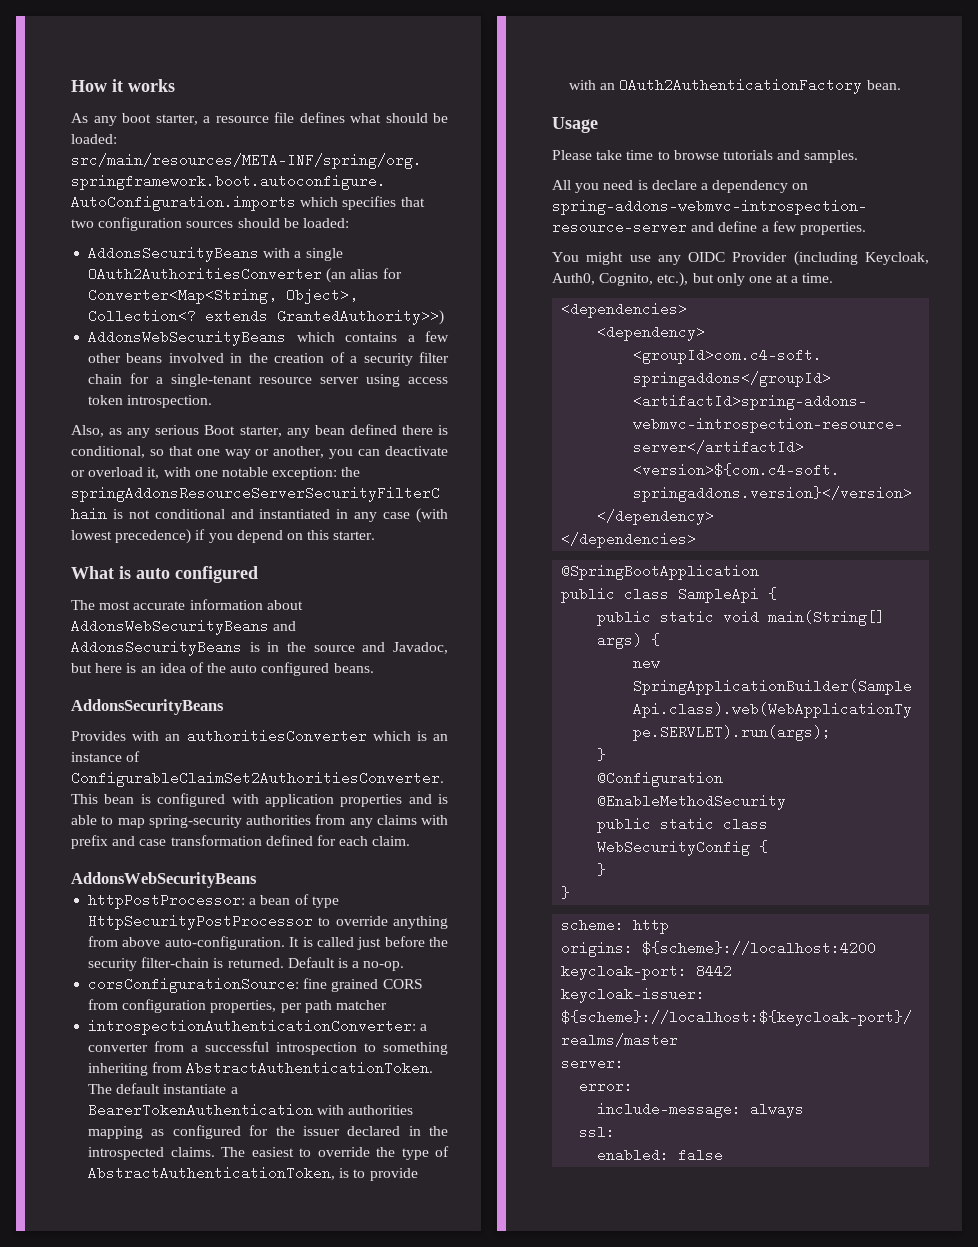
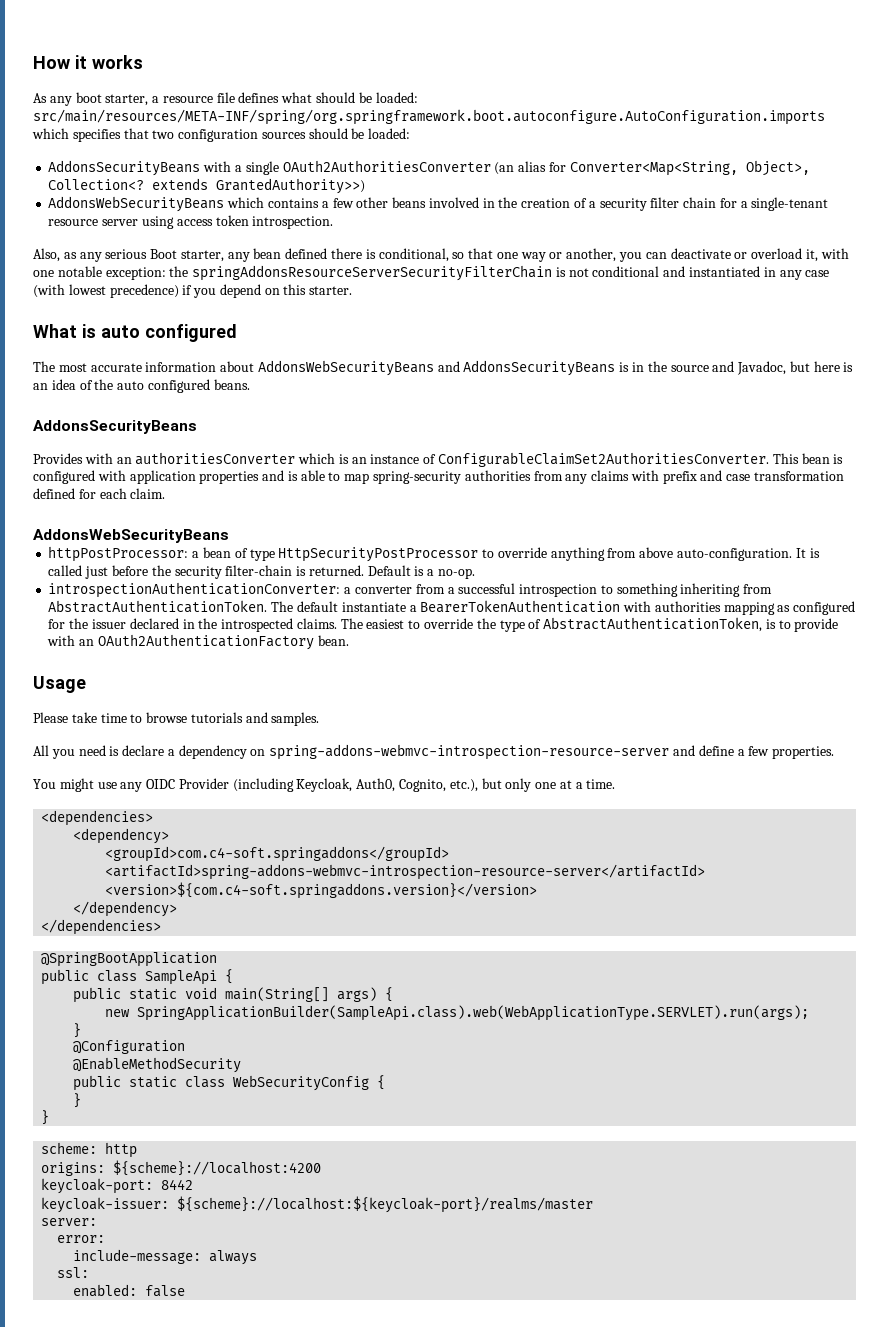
[88,977,423,993] [88,999,387,1013] // corsConfigurationSource: fine grained CORS from configuration properties, per path matcher -> (475, 573) none

